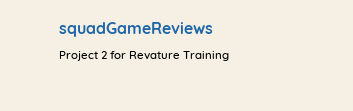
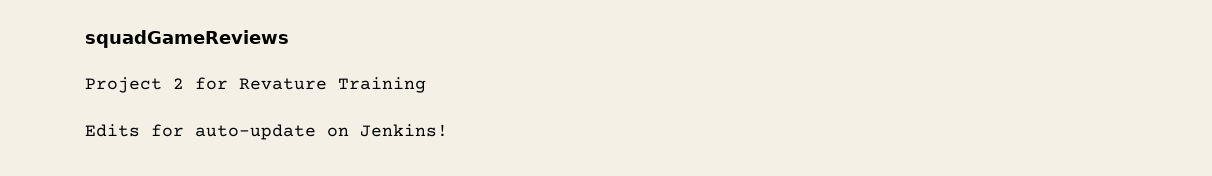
(230, 56) none -> [85,124,448,140] // Edits for auto-update on Jenkins!

